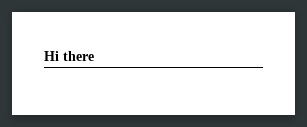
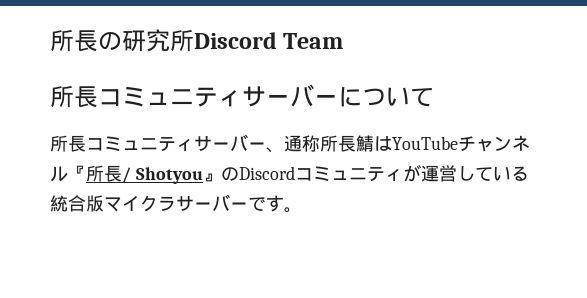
[44,51,94,61] Hi there -> [50,29,344,52] [50,84,434,108] [50,134,530,153] [50,164,529,184] [50,194,302,213] 所長の研究所Discord Team // 所長コミュニティサーバーについて // 所長コミュニティサーバー、通称所長鯖はYouTubeチャンネル『所長/ Shotyou』のDiscordコミュニティが運営している統合版マイクラサーバーです。

